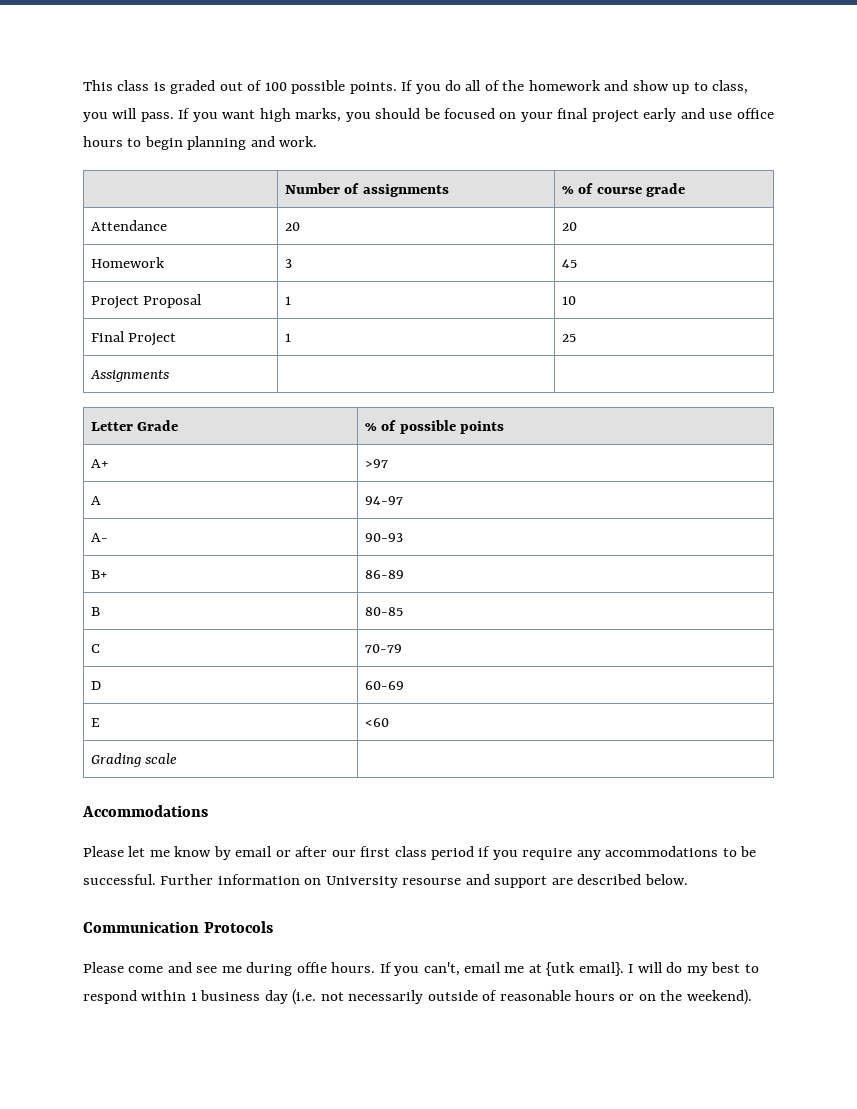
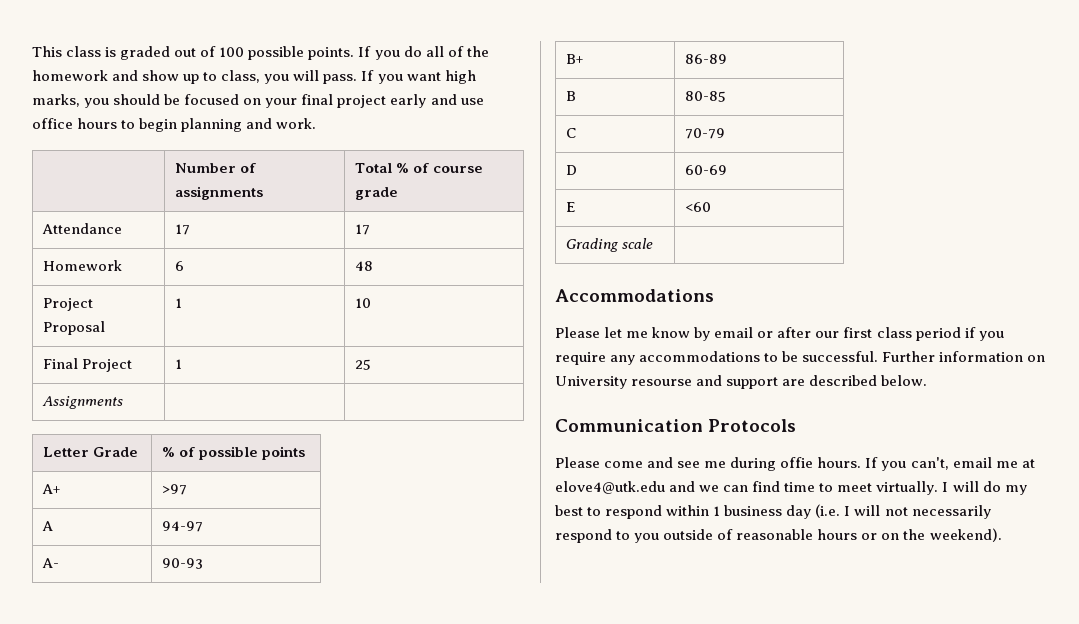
(449, 190) none -> [354,163,392,173] Total
[284,222,300,231] [561,222,577,231] 20 | 20 -> [174,224,190,235] [354,224,370,235] 17 | 17
[284,259,292,268] [561,259,577,268] 3 | 45 -> [174,261,184,271] [354,261,373,271] 6 | 48
[546,962,624,976] {utk email}. -> [555,481,939,495] elove4@utk.edu and we can find time to meet virtually.
[320,990,424,1004] not necessarily -> [844,505,991,519] [555,529,660,543] I will not necessarily respond to you

